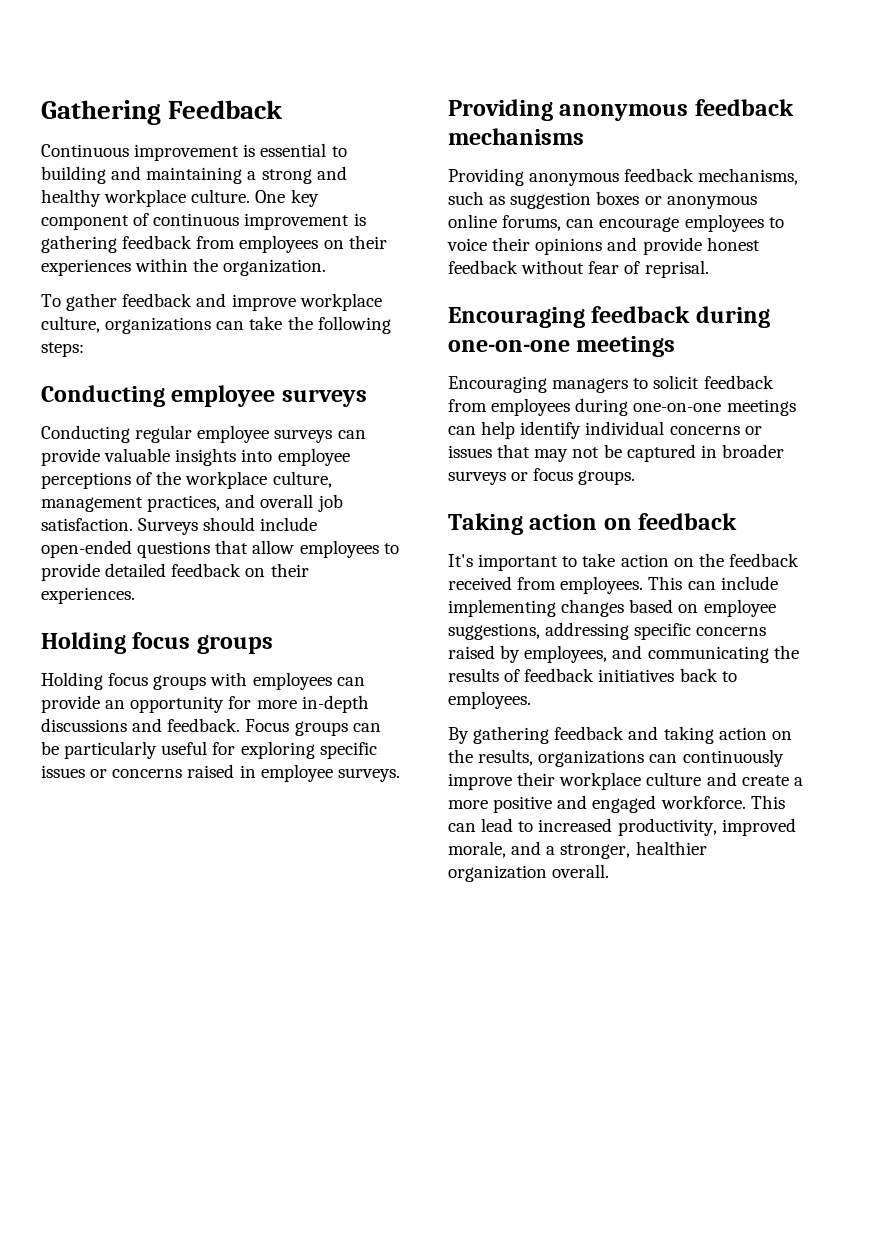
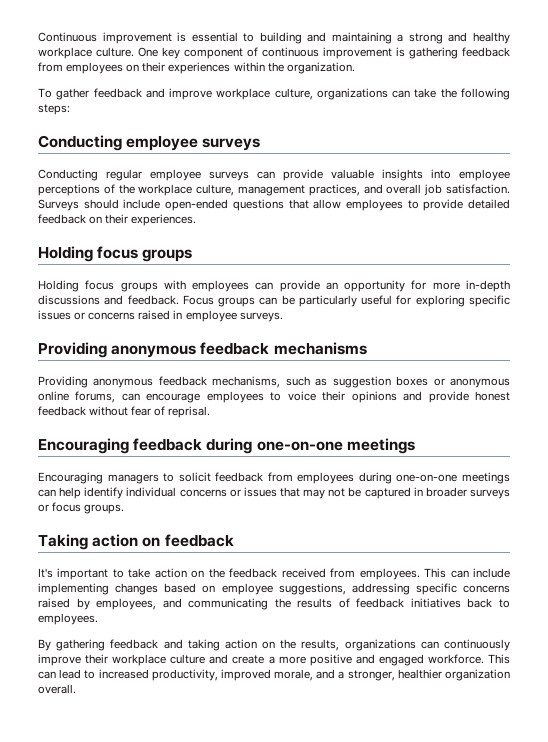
[41,100,284,125] Gathering Feedback // -> (38, 37) none

